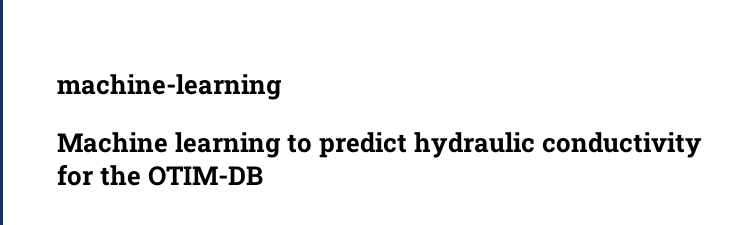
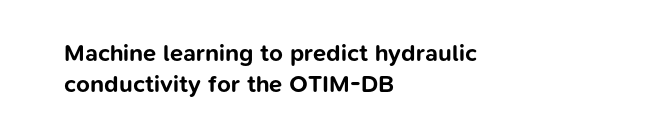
[57,74,282,100] machine-learning // -> (64, 53) none

